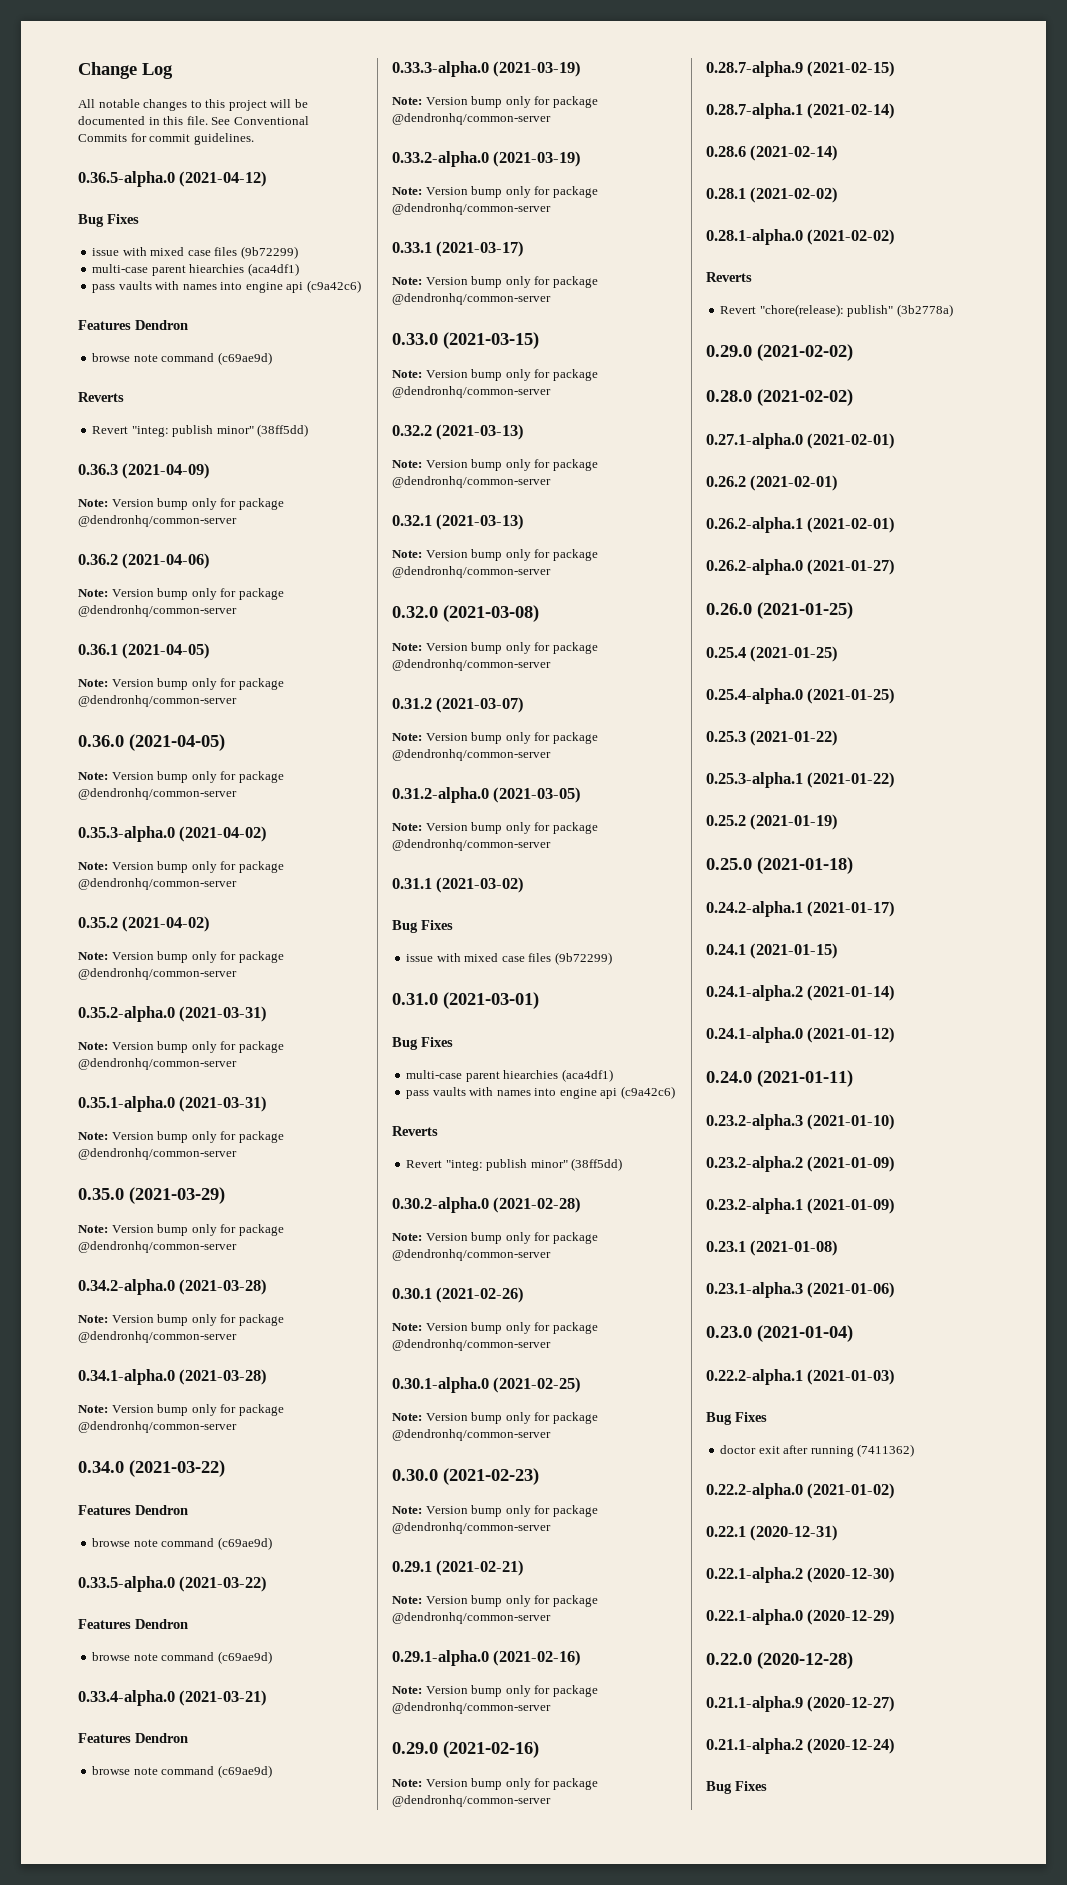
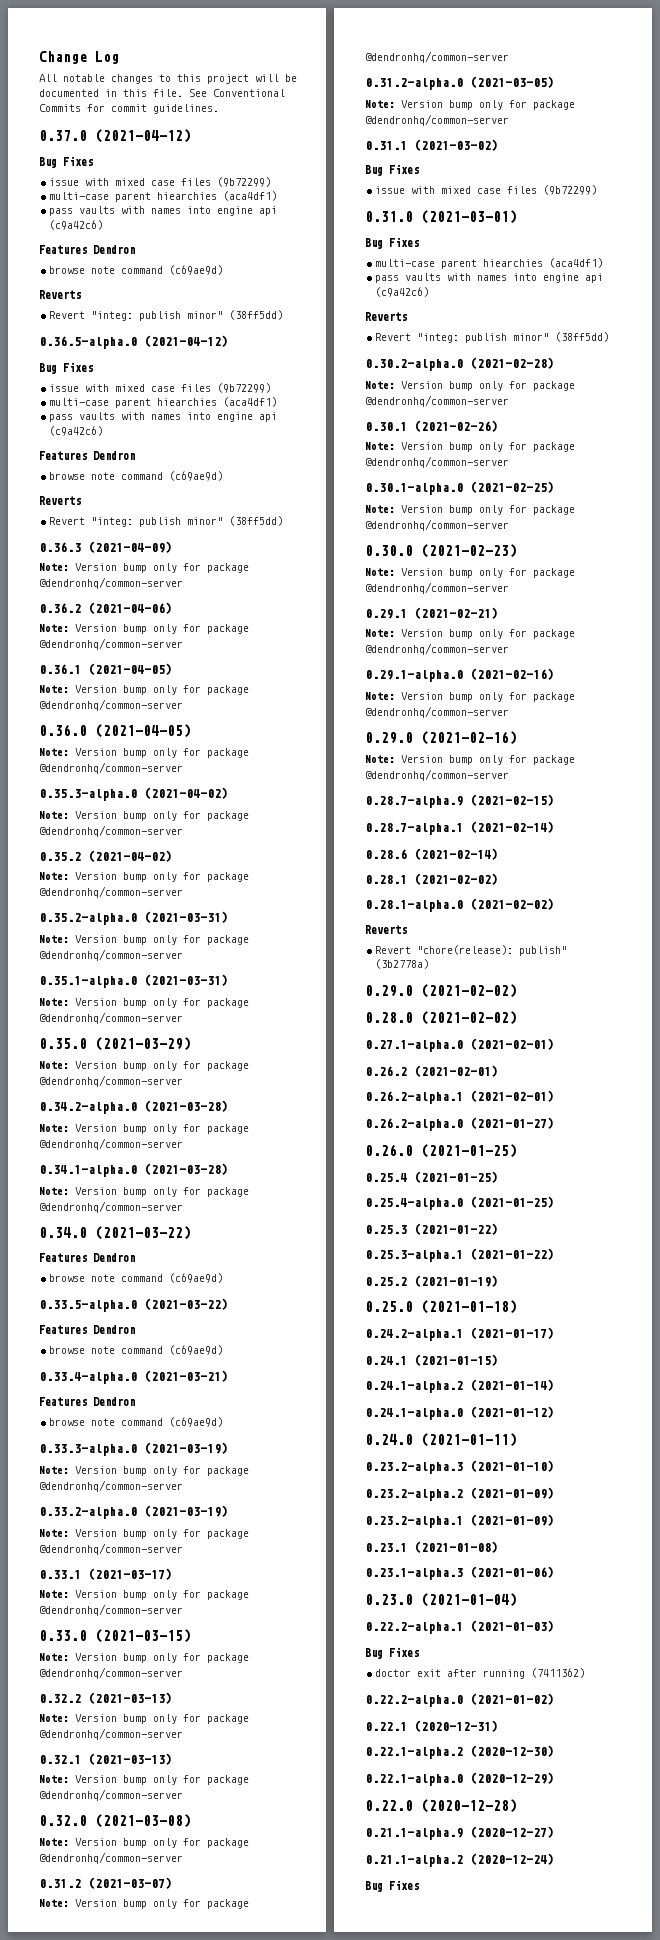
(254, 139) none -> [39,129,191,143] [39,156,93,168] [48,177,271,187] [48,191,277,202] [48,206,277,216] [48,220,103,230] [39,245,135,254] [48,265,223,275] [39,290,81,299] [48,310,283,321] // 0.37.0 (2021-04-12) // Bug Fixes // issue with mixed case files (9b72299) // multi-case parent hiearchies (aca4df1) // pass vaults with names into engine api (c9a42c6) // Features Dendron // browse note command (c69ae9d) // Reverts // Revert "integ: publish minor" (38ff5dd)

